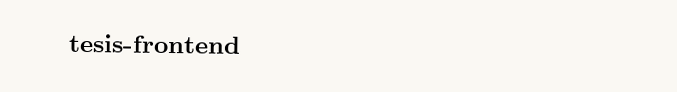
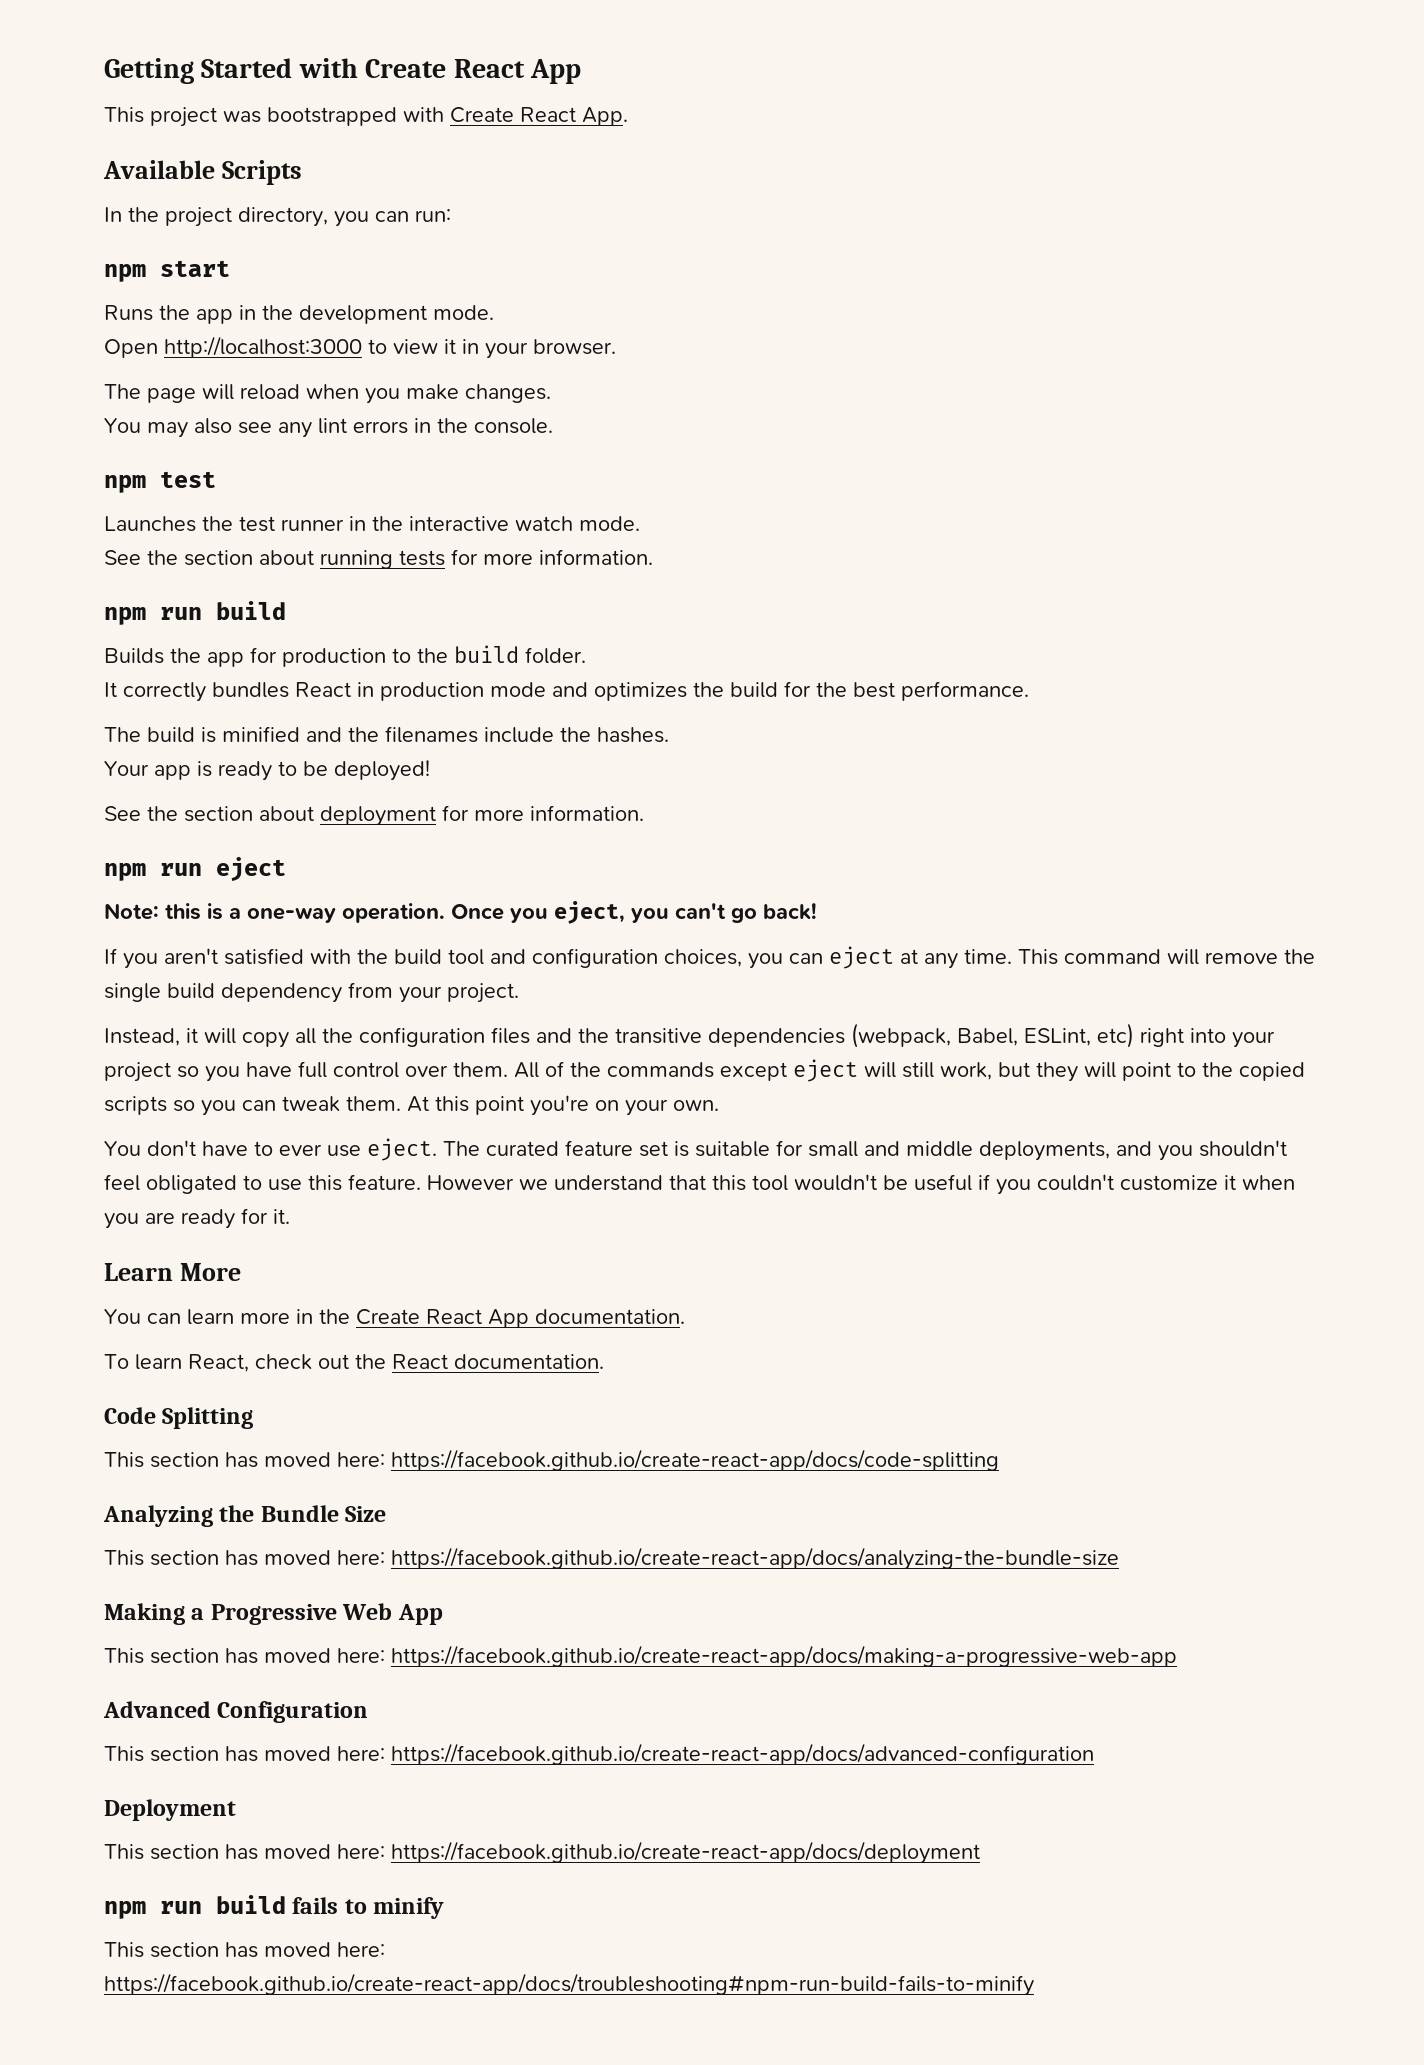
[68,33,241,54] tesis-frontend -> [104,58,582,84] [104,107,628,127] [103,160,302,185] [104,207,451,227] [104,260,230,282] [104,305,494,324] [104,336,616,359] [104,384,551,404] [104,418,553,438] [104,471,216,493] [104,516,640,532] [104,549,653,569] [104,601,286,625] [104,645,586,667] [104,681,1029,702] [104,726,669,743] [104,760,430,781] [104,805,644,826] [104,857,286,881] [104,901,817,924] [104,946,1315,969] [104,982,519,1003] [104,1023,1275,1048] [104,1059,1305,1082] [104,1095,719,1116] [104,1138,1287,1161] [104,1174,1295,1195] [104,1208,290,1229] [104,1263,241,1281] [104,1309,685,1328] [104,1354,604,1372] [104,1407,254,1429] [104,1449,999,1471] [103,1505,387,1527] [104,1547,1119,1570] [104,1603,443,1625] [104,1645,1177,1667] [103,1701,369,1723] [104,1743,1094,1765] [104,1799,236,1821] [104,1841,980,1864] [104,1895,445,1919] [104,1942,385,1958] [104,1973,1034,1996] Getting Started with Create React App // This project was bootstrapped with Create React App. // Available Scripts // In the project directory, you can run: // npm start // Runs the app in the development mode. // Open http://localhost:3000 to view it in your browser. // The page will reload when you make changes. // You may also see any lint errors in the console. // npm test // Launches the test runner in the interactive watch mode. // See the section about running tests for more information. // npm run build // Builds the app for production to the build folder. // It correctly bundles React in production mode and optimizes the build for the best performance. // The build is minified and the filenames include the hashes. // Your app is ready to be deployed! // See the section about deployment for more information. // npm run eject // Note: this is a one-way operation. Once you eject, you can't go back! // If you aren't satisfied with the build tool and configuration choices, you can eject at any time. This command will remove the single build dependency from your project. // Instead, it will copy all the configuration files and the transitive dependencies (webpack, Babel, ESLint, etc) right into your project so you have full control over them. All of the commands except eject will still work, but they will point to the copied scripts so you can tweak them. At this point you're on your own. // You don't have to ever use eject. The curated feature set is suitable for small and middle deployments, and you shouldn't feel obligated to use this feature. However we understand that this tool wouldn't be useful if you couldn't customize it when you are ready for it. // Learn More // You can learn more in the Create React App documentation. // To learn React, check out the React documentation. // Code Splitting // This section has moved here: https://facebook.github.io/create-react-app/docs/code-splitting // Analyzing the Bundle Size // This section has moved here: https://facebook.github.io/create-react-app/docs/analyzing-the-bundle-size // Making a Progressive Web App // This section has moved here: https://facebook.github.io/create-react-app/docs/making-a-progressive-web-app // Advanced Configuration // This section has moved here: https://facebook.github.io/create-react-app/docs/advanced-configuration // Deployment // This section has moved here: https://facebook.github.io/create-react-app/docs/deployment // npm run build fails to minify // This section has moved here: https://facebook.github.io/create-react-app/docs/troubleshooting#npm-run-build-fails-to-minify

